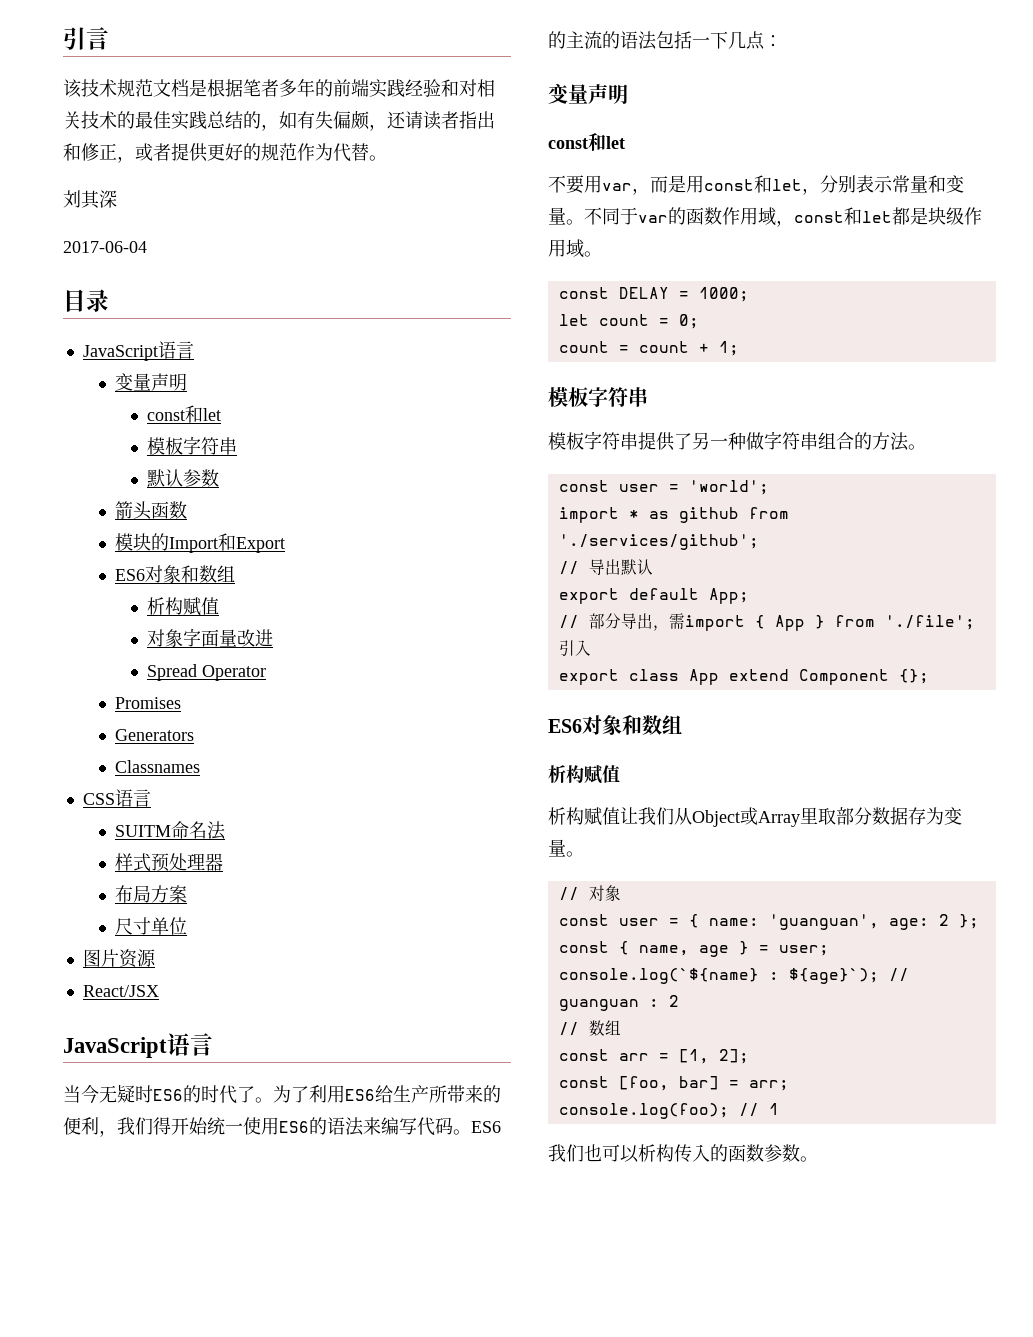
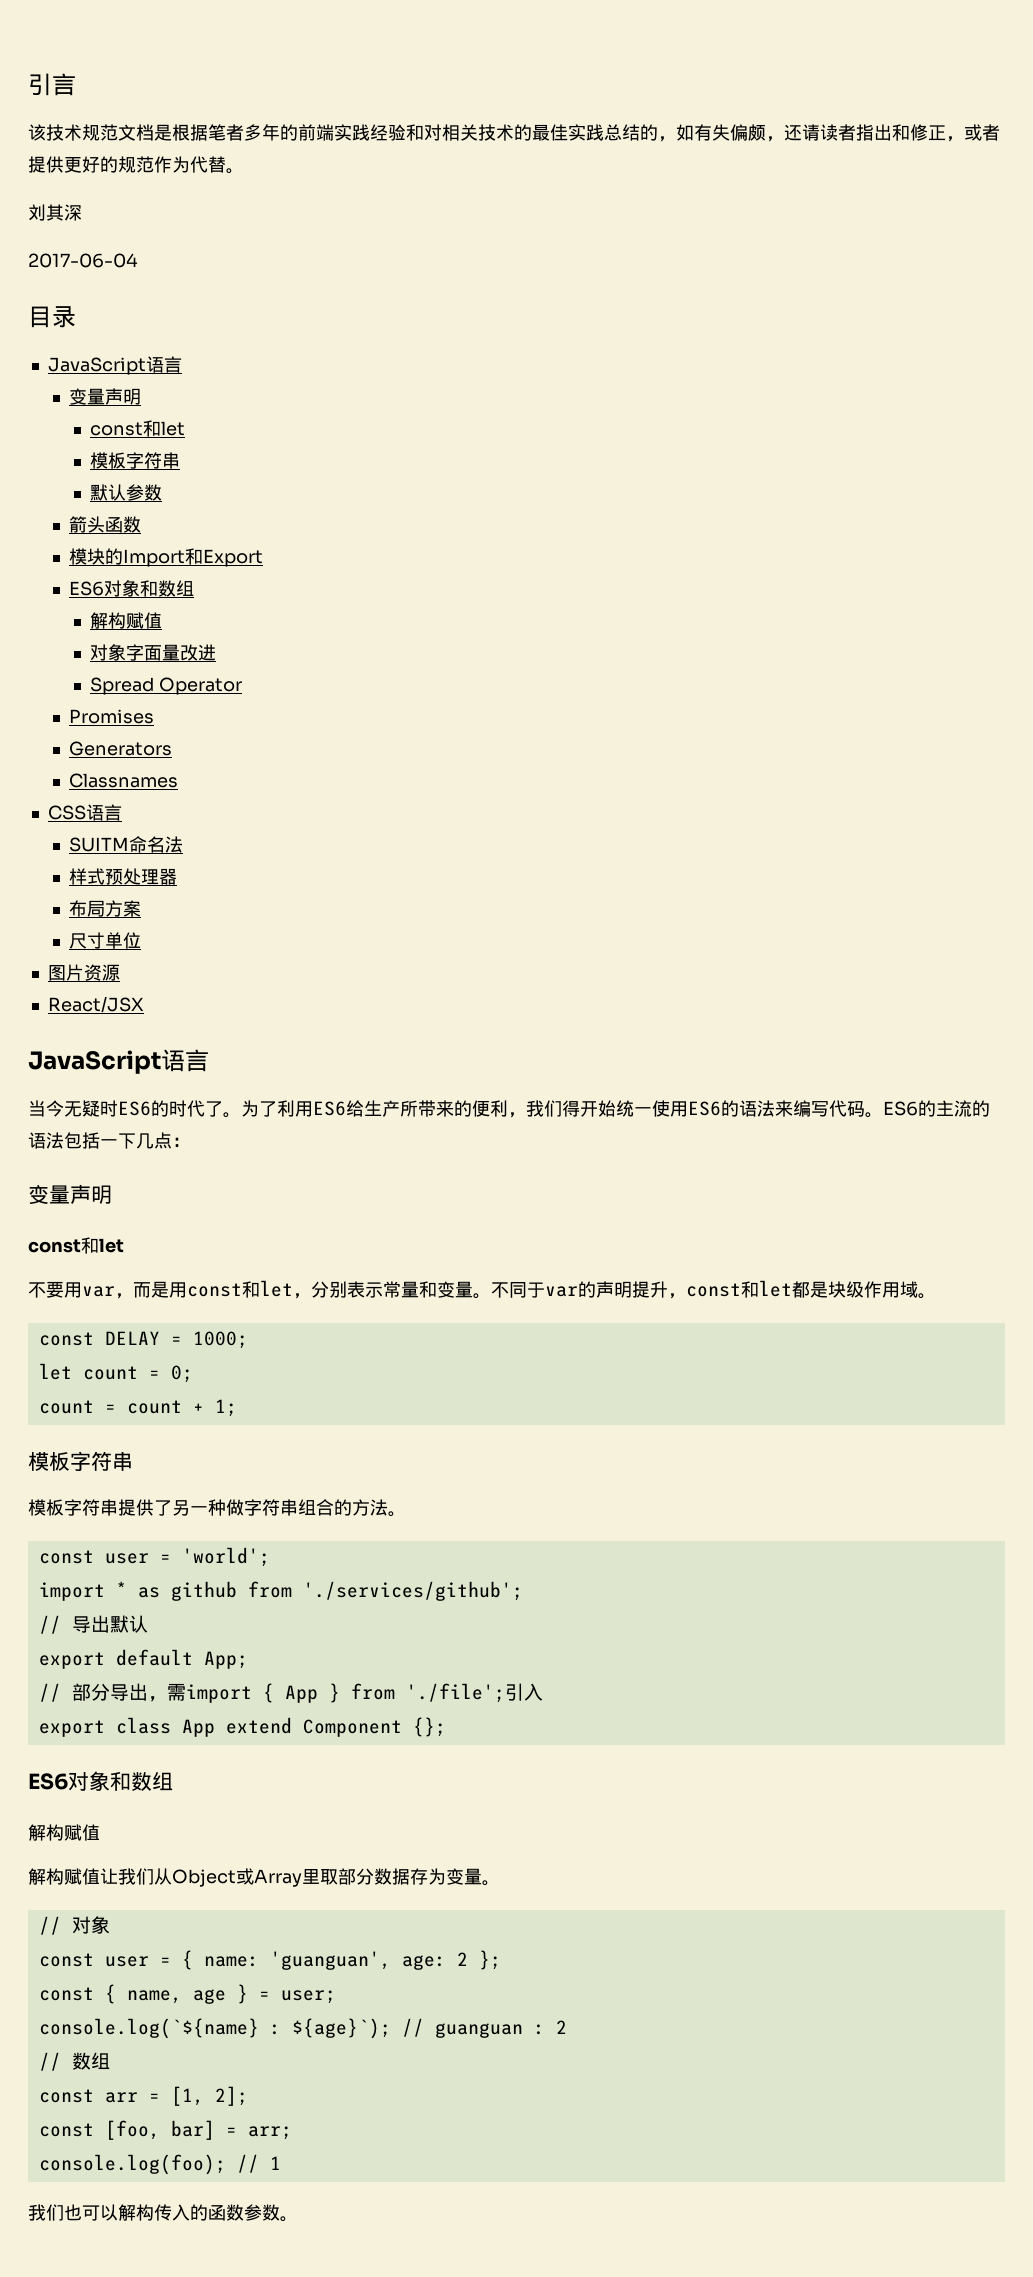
[146,597,165,615] 析 -> [89,612,108,629] 解
[686,207,776,226] 函数作用域 -> [596,1281,668,1298] 声明提升
[548,765,620,784] [548,807,566,825] 析构赋值 // 析 -> [28,1824,100,1841] [28,1868,46,1885] 解构赋值 // 解
[638,1144,656,1162] 析 -> [118,2204,136,2221] 解

